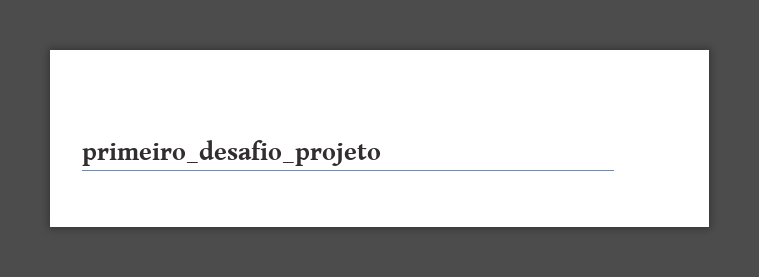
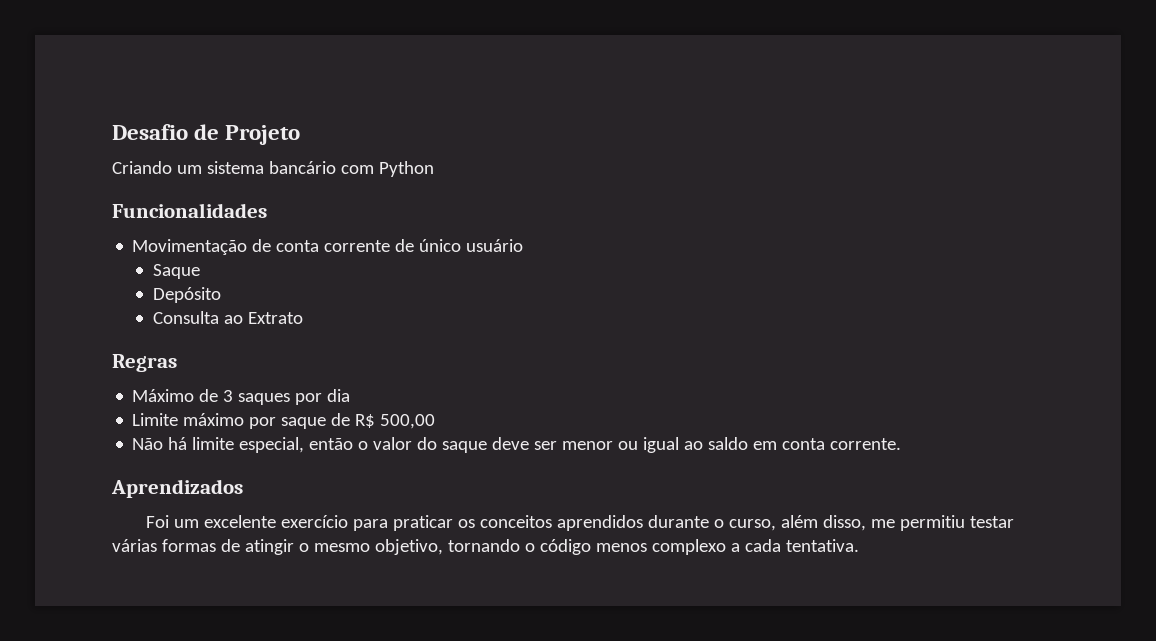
[82,140,381,166] primeiro_desafio_projeto -> [112,124,301,145] [112,161,434,177] [112,203,267,218] [132,239,524,255] [152,264,200,279] [152,287,221,303] [152,311,303,324] [112,354,177,372] [132,389,351,405] [132,413,436,429] [132,437,902,453] [111,479,243,498] [145,515,1014,531] [112,539,859,555] Desafio de Projeto // Criando um sistema bancário com Python // Funcionalidades // Movimentação de conta corrente de único usuário // Saque // Depósito // Consulta ao Extrato // Regras // Máximo de 3 saques por dia // Limite máximo por saque de R$ 500,00 // Não há limite especial, então o valor do saque deve ser menor ou igual ao saldo em conta corrente. // Aprendizados // Foi um excelente exercício para praticar os conceitos aprendidos durante o curso, além disso, me permitiu testar várias formas de atingir o mesmo objetivo, tornando o código menos complexo a cada tentativa.

